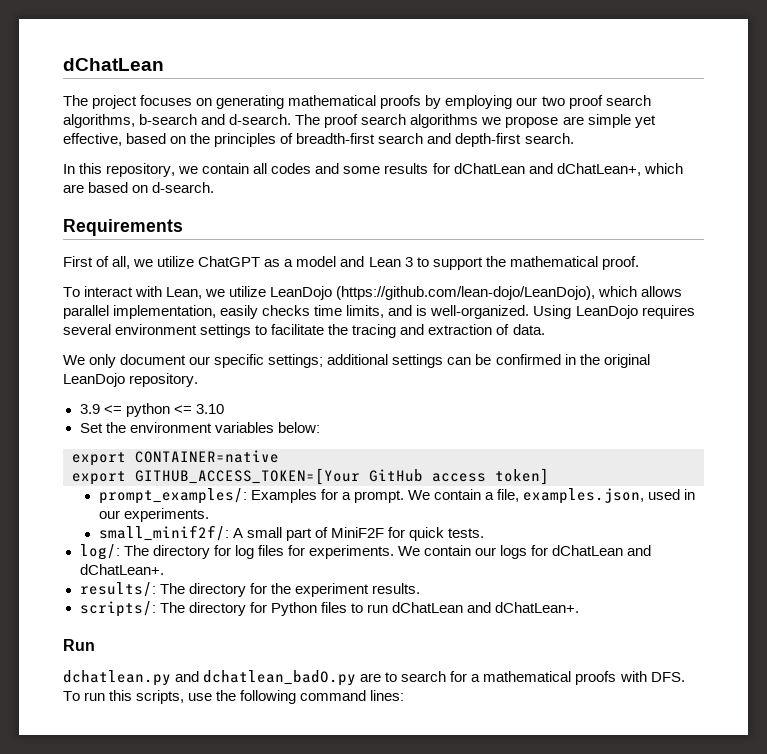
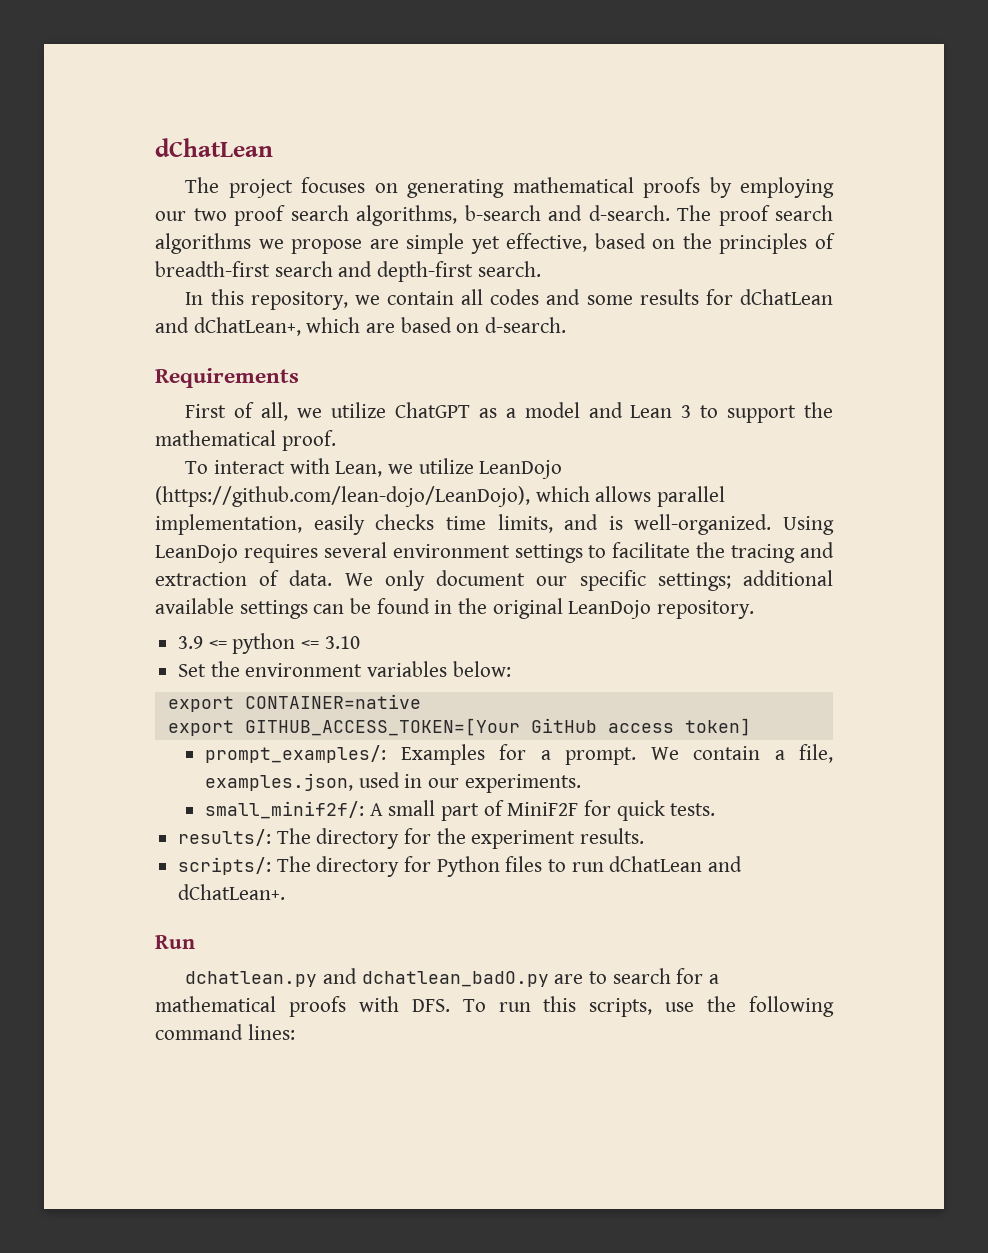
(545, 329) // -> (333, 578) none
(389, 359) none -> [155,598,234,614] available
[495,354,561,365] confirmed -> [376,598,430,614] found
[79,544,652,560] [79,564,164,575] // log/: The directory for log files for experiments. We contain our logs for dChatLean and dChatLean+. -> (716, 809) none

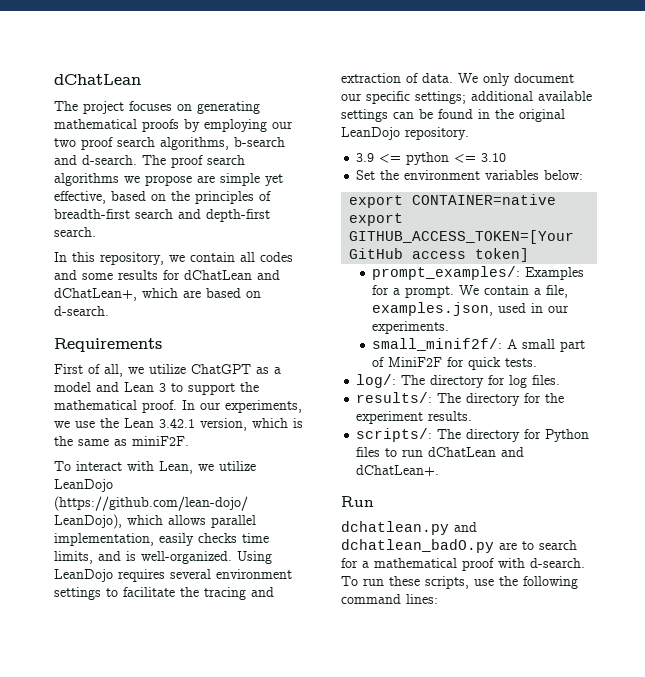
(336, 440) none -> [182,400,302,413] [54,418,303,431] [54,436,189,446] In our experiments, we use the Lean 3.42.1 version, which is the same as miniF2F.
(716, 809) none -> [356,374,561,388] // log/: The directory for log files.
[288,996,450,1017] proofs with DFS. -> [462,558,585,571] proof with d-search.
[543,996,577,1012] this -> [389,576,420,586] these

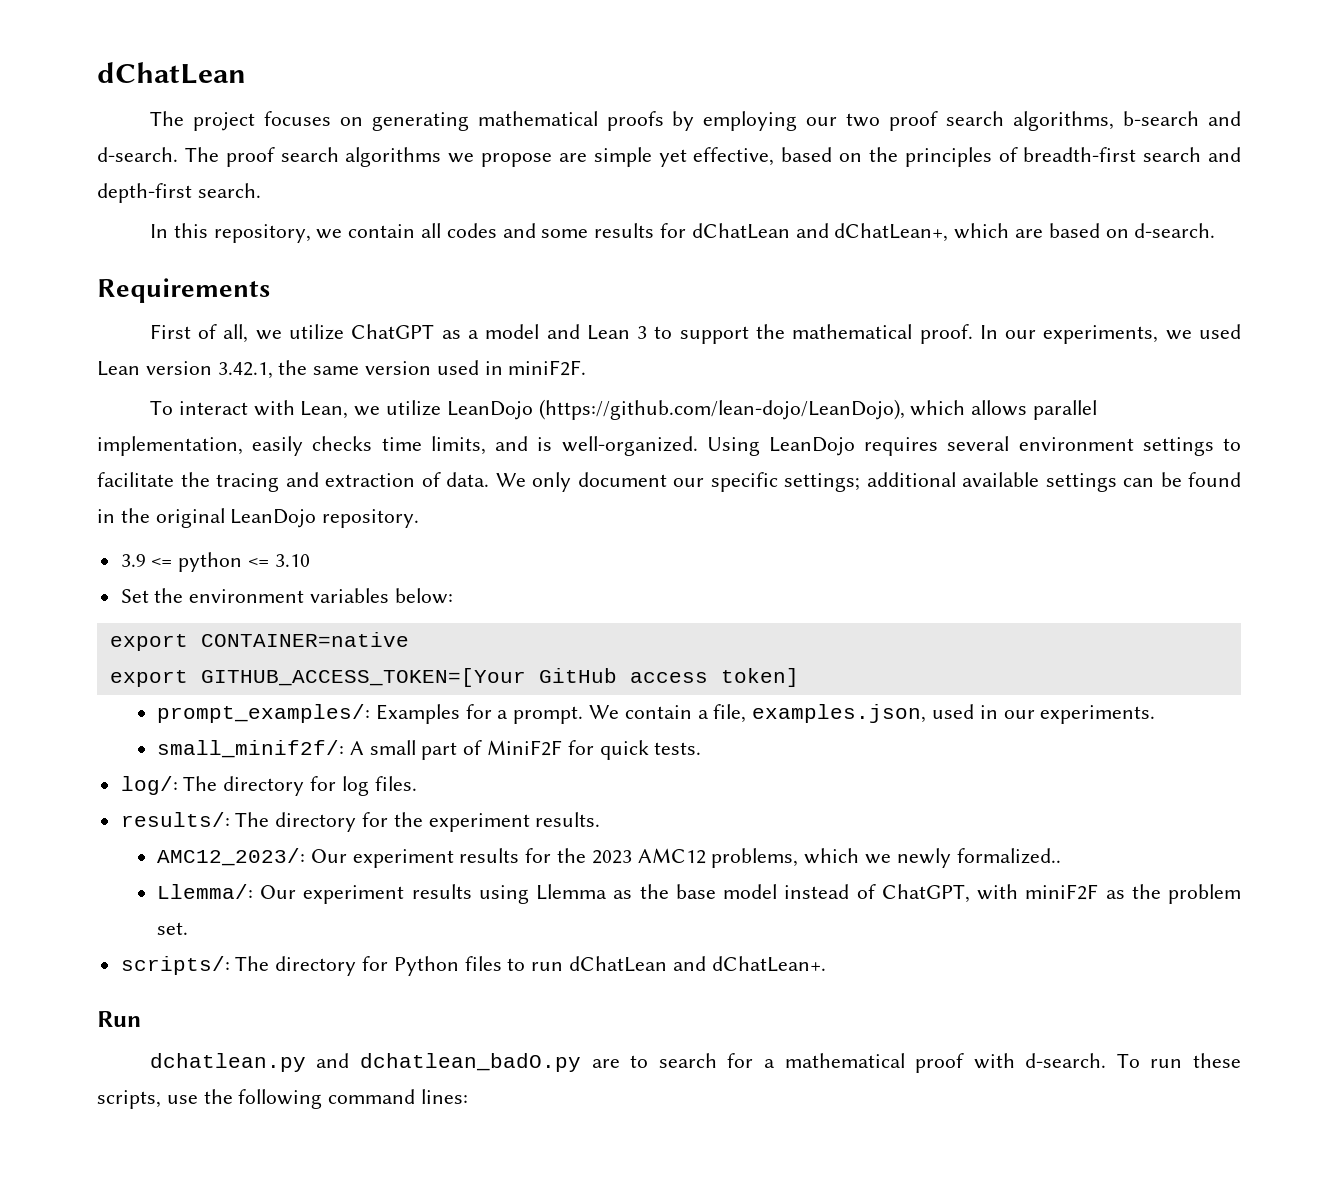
[75,418,303,431] [54,436,127,446] use the Lean 3.42.1 version, which is the same as -> [1199,324,1242,339] [97,360,503,379] used Lean version 3.42.1, the same version used in
(473, 416) none -> [156,848,1061,868] [156,884,1241,904] [156,922,188,935] // AMC12_2023/: Our experiment results for the 2023 AMC12 problems, which we newly formalized.. // Llemma/: Our experiment results using Llemma as the base model instead of ChatGPT, with miniF2F as the problem set.

